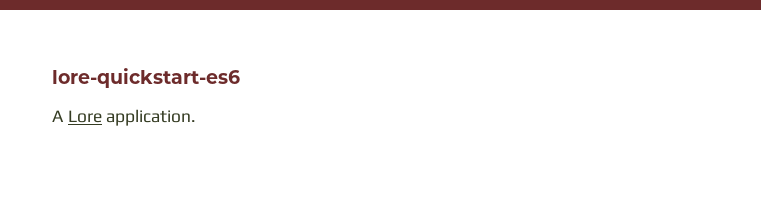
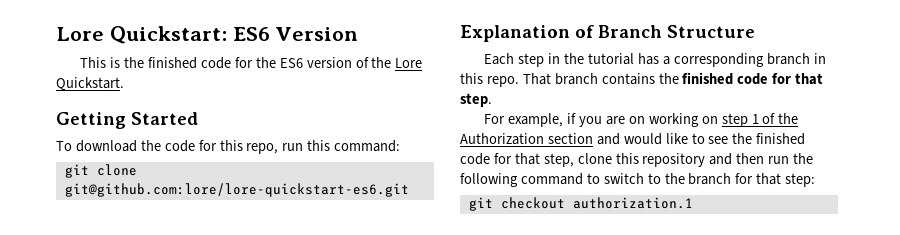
[52,68,240,88] [52,109,196,126] lore-quickstart-es6 // A Lore application. -> [56,26,359,44] [80,57,423,69] [56,77,124,91] [56,112,198,129] [56,140,401,154] [64,164,137,178] [64,183,409,197] [460,25,755,42] [484,53,826,67] [460,72,824,87] [460,93,492,107] [484,113,799,127] [460,133,806,145] [460,153,814,167] [460,173,816,187] [468,197,693,211] Lore Quickstart: ES6 Version // This is the finished code for the ES6 version of the Lore Quickstart. // Getting Started // To download the code for this repo, run this command: // git clone git@github.com:lore/lore-quickstart-es6.git // Explanation of Branch Structure // Each step in the tutorial has a corresponding branch in this repo. That branch contains the finished code for that step. // For example, if you are on working on step 1 of the Authorization section and would like to see the finished code for that step, clone this repository and then run the following command to switch to the branch for that step: // git checkout authorization.1

